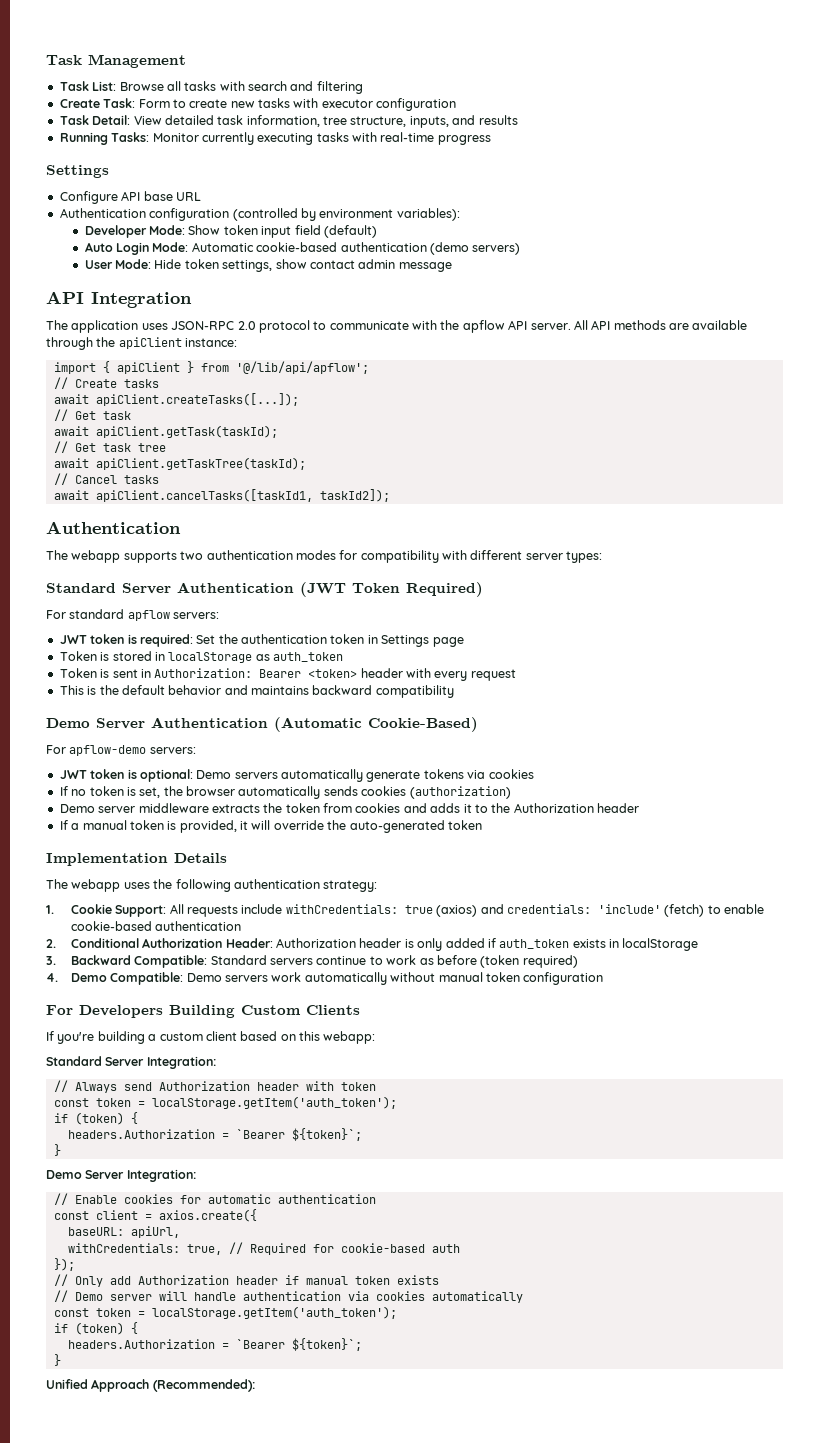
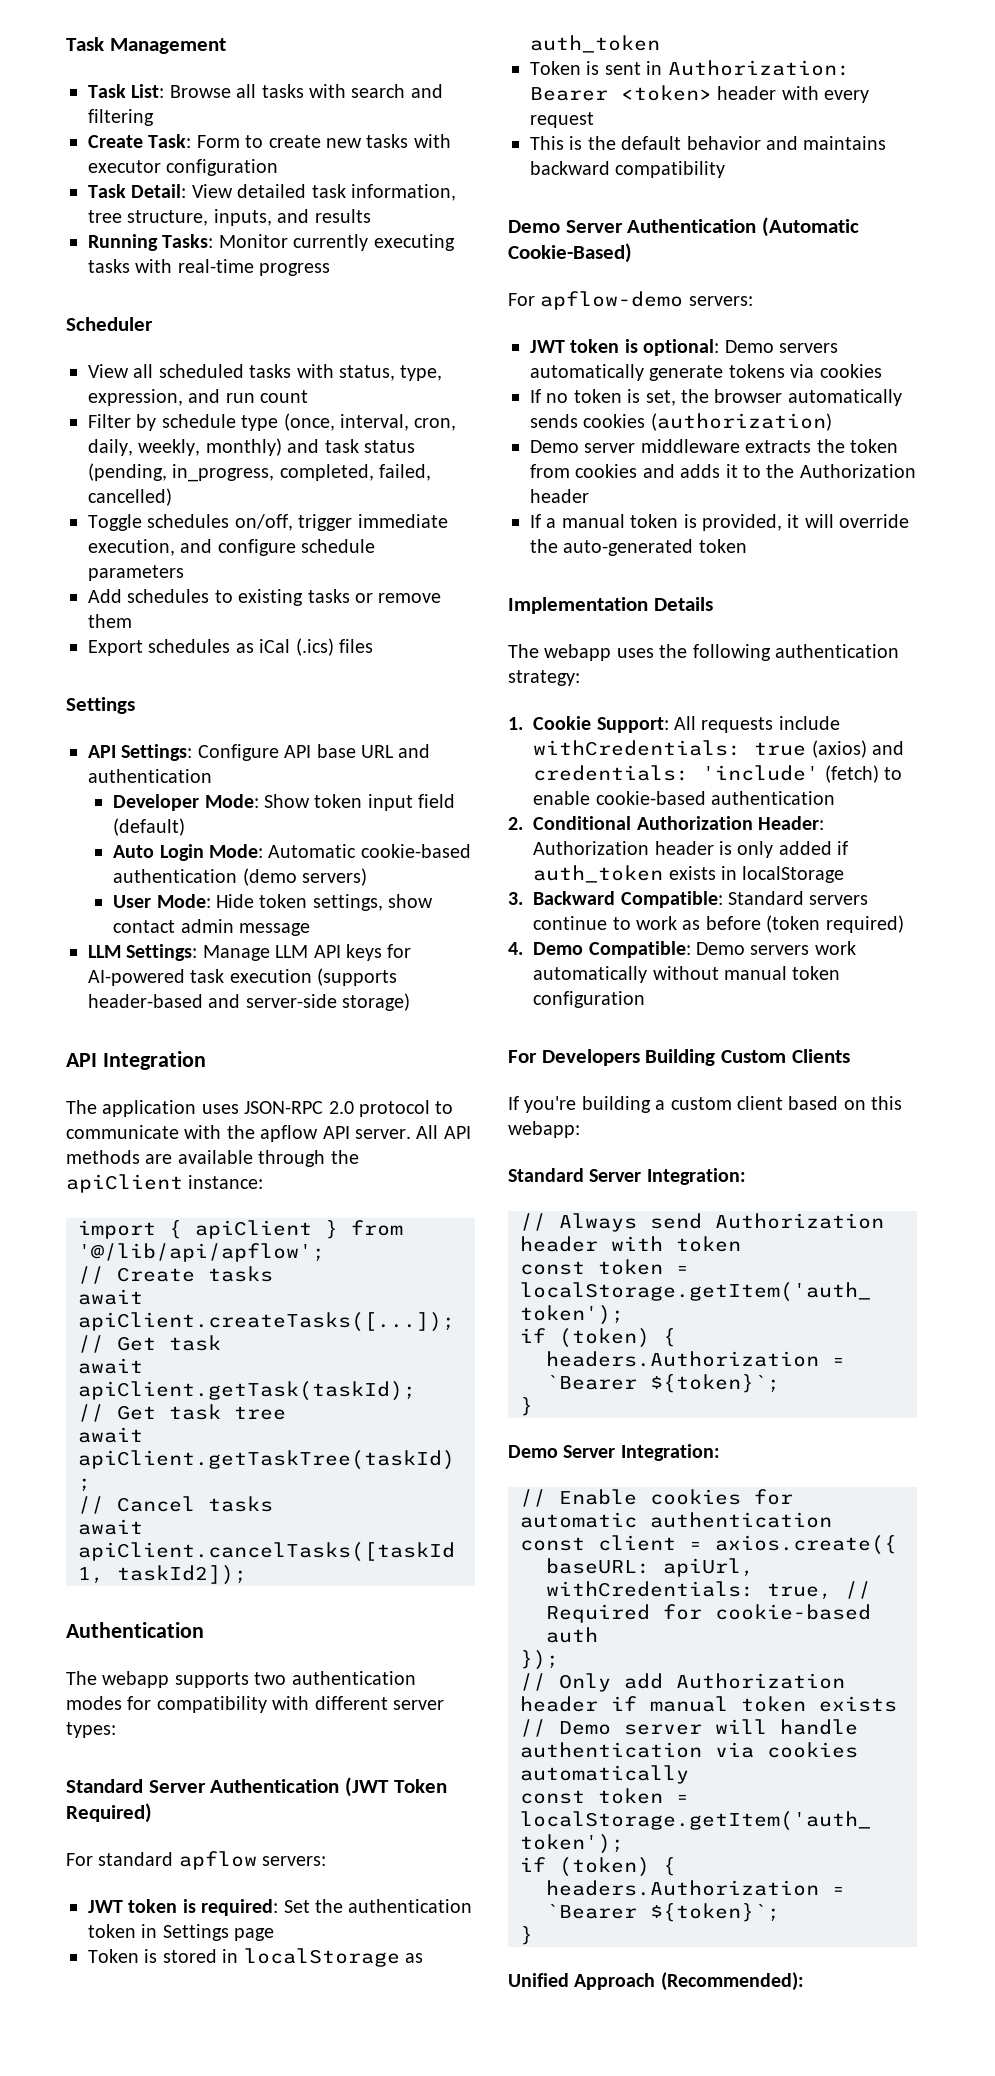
(491, 140) none -> [66,317,153,331] [88,364,443,381] [88,389,309,406] [88,413,457,431] [88,438,415,456] [88,463,432,482] [88,488,172,506] [88,514,448,531] [88,539,376,556] [88,565,184,581] [88,589,442,606] [88,614,132,628] [88,638,373,656] // Scheduler // View all scheduled tasks with status, type, expression, and run count // Filter by schedule type (once, interval, cron, daily, weekly, monthly) and task status (pending, in_progress, completed, failed, cancelled) // Toggle schedules on/off, trigger immediate execution, and configure schedule parameters // Add schedules to existing tasks or remove them // Export schedules as iCal (.ics) files
(109, 171) none -> [88,744,193,761] API Settings:
[59,208,460,221] // Authentication configuration (controlled by environment variables): -> [398,744,431,758] [88,769,212,783] and authentication
(452, 267) none -> [88,944,412,961] [88,968,398,986] [88,993,411,1011] // LLM Settings: Manage LLM API keys for AI-powered task execution (supports header-based and server-side storage)

